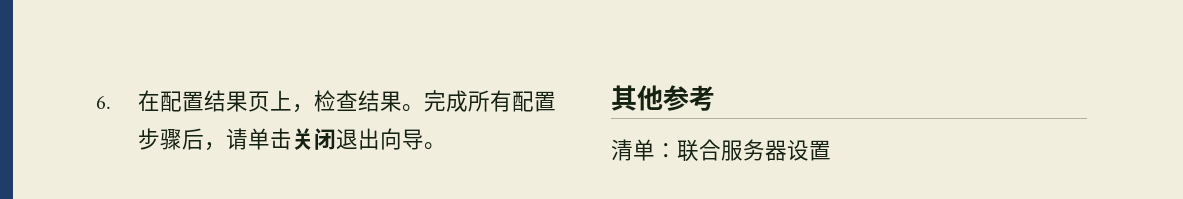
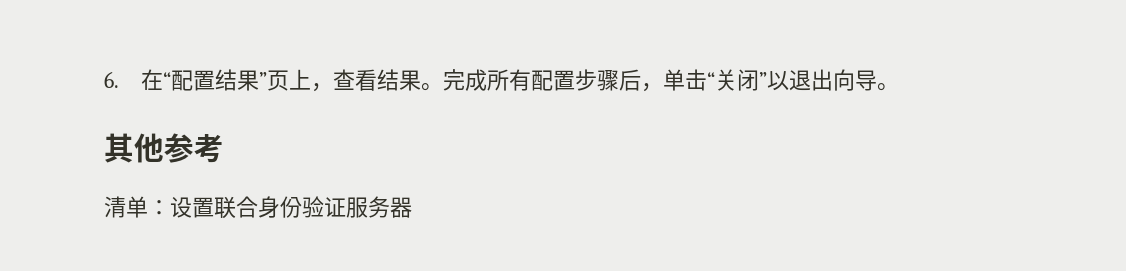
(161, 100) none -> [163,72,172,88] “
[248,90,359,113] 页上，检查 -> [259,69,378,92] ”页上，查看
[226,128,337,150] 请单击关闭 -> [663,69,790,91] 单击“关闭”以
[677,139,831,162] 联合服务器设置 -> [170,196,412,219] 设置联合身份验证服务器

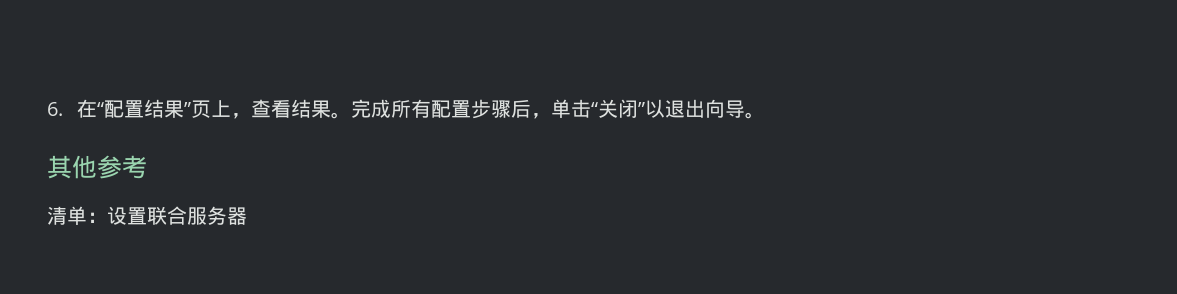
[258,196,346,218] 身份验证 -> (187, 215) none

